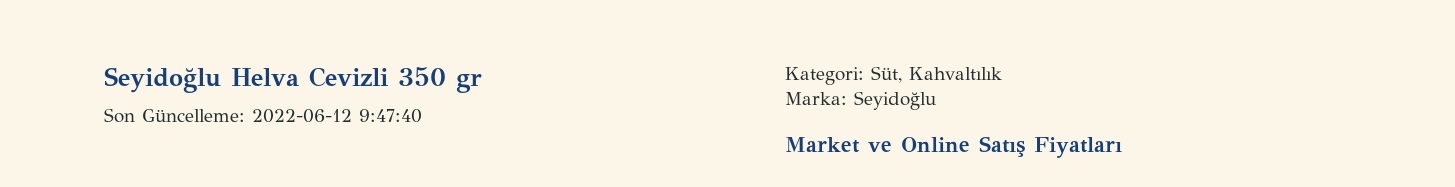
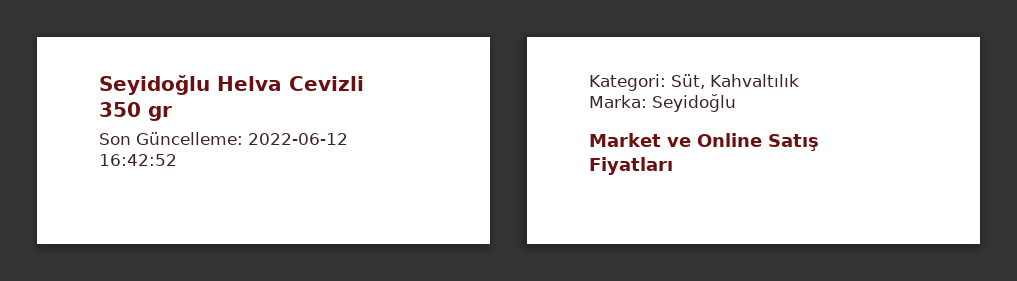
[359,109,422,123] 9:47:40 -> [99,154,177,166] 16:42:52

